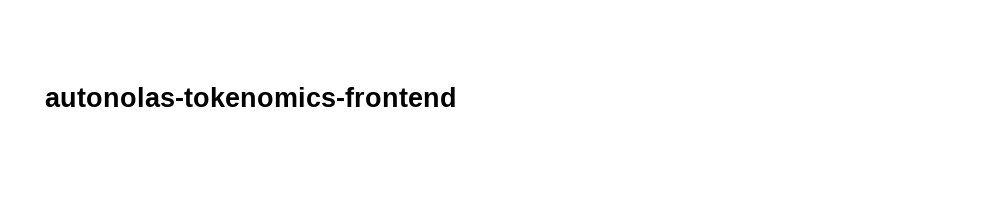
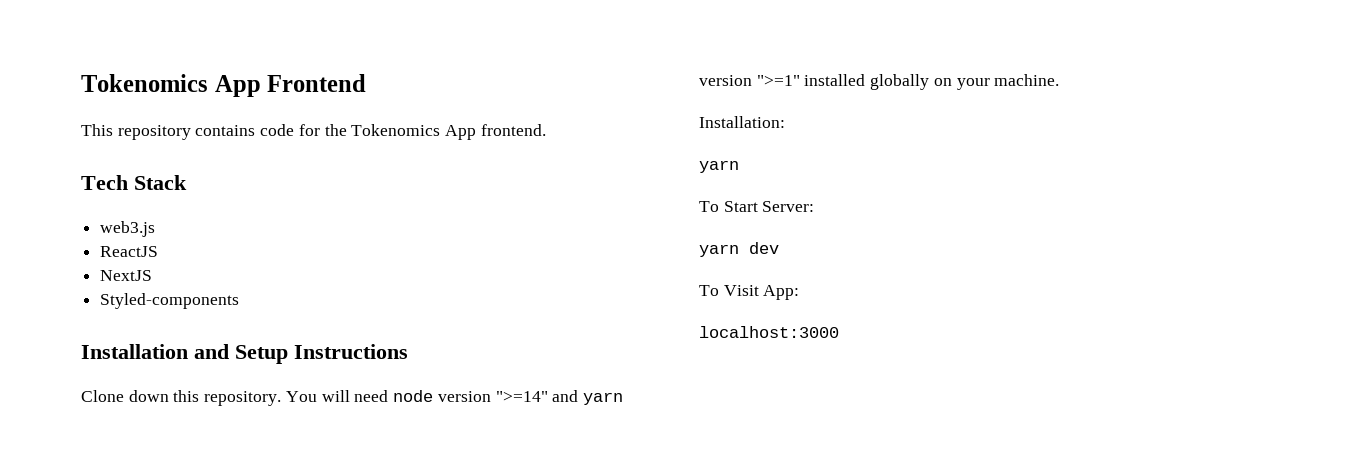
[45,87,457,107] autonolas-tokenomics-frontend -> [81,74,367,97] [81,124,546,140] [81,175,187,190] [100,221,156,237] [100,246,159,257] [100,270,153,281] [100,293,240,309] [81,344,408,364] [81,390,623,406] [699,74,1060,90] [699,116,785,128] [699,160,739,173] [699,201,815,212] [699,242,779,257] [699,285,800,300] [699,326,839,338] Tokenomics App Frontend // This repository contains code for the Tokenomics App frontend. // Tech Stack // web3.js // ReactJS // NextJS // Styled-components // Installation and Setup Instructions // Clone down this repository. You will need node version ">=14" and yarn version ">=1" installed globally on your machine. // Installation: // yarn // To Start Server: // yarn dev // To Visit App: // localhost:3000

